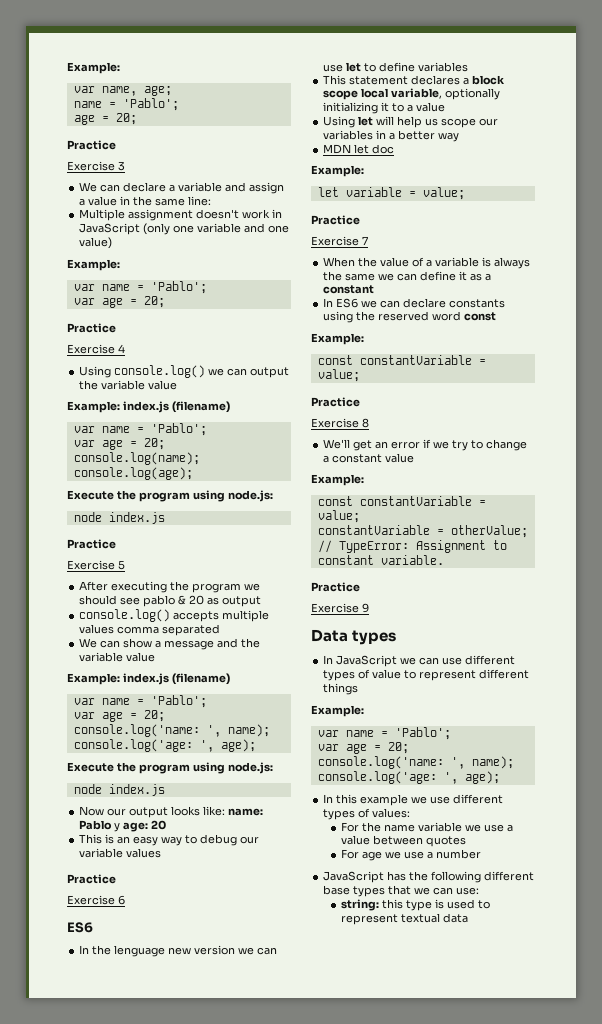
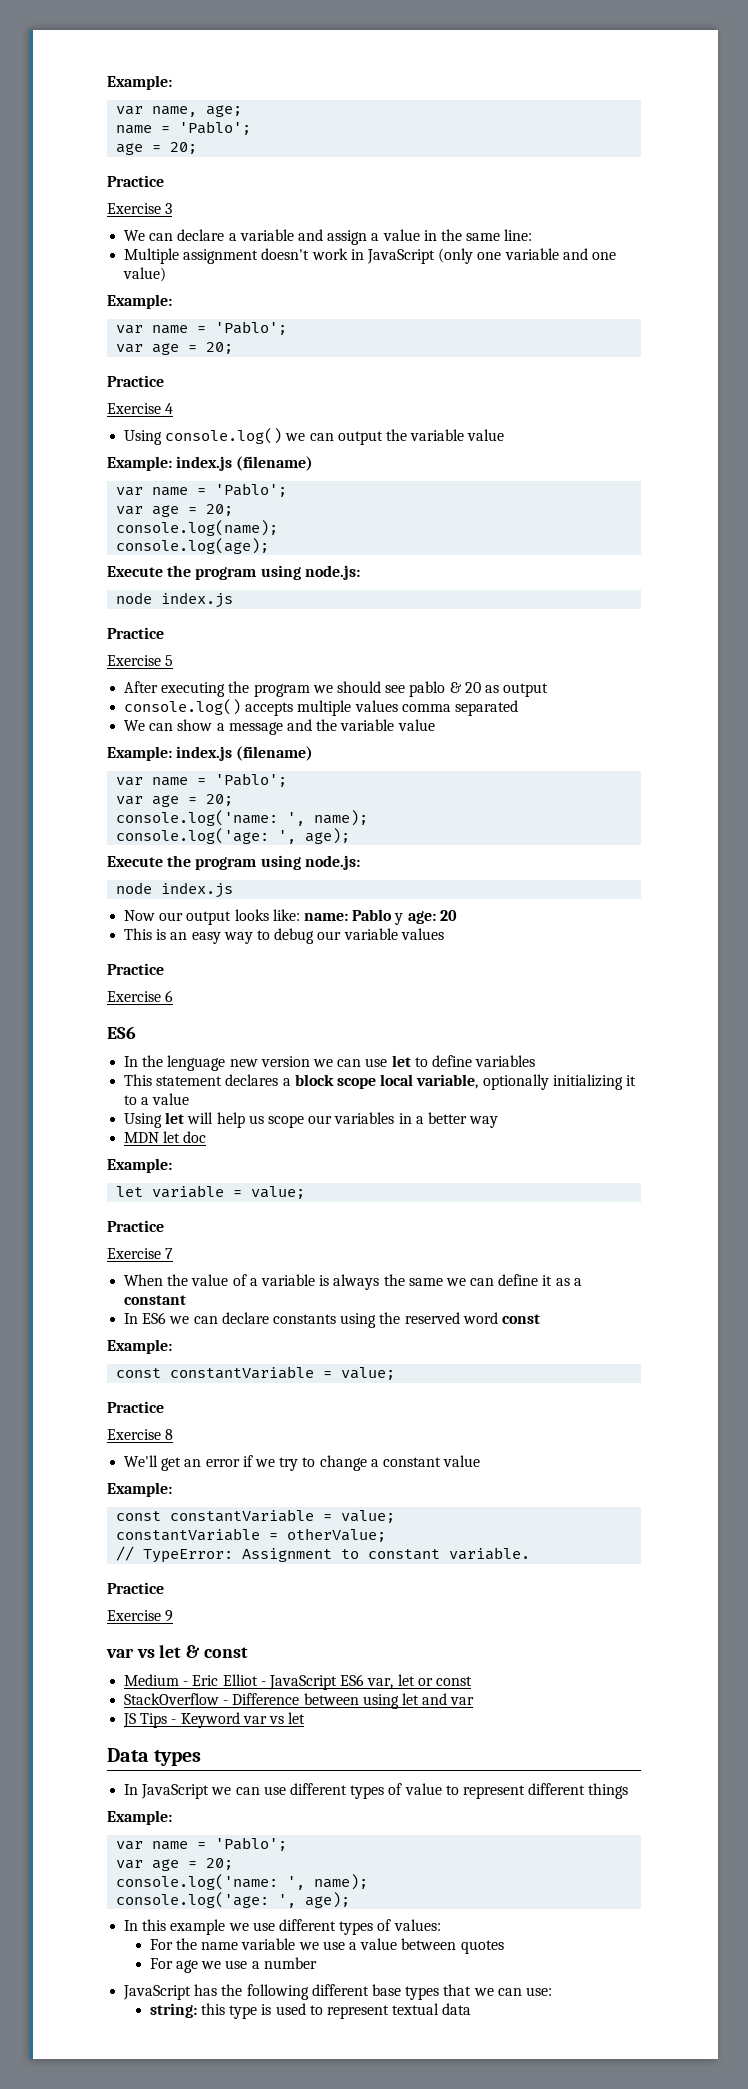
(369, 608) none -> [106,1645,248,1658] [124,1674,472,1690] [124,1693,475,1709] [123,1712,306,1728] // var vs let & const // Medium - Eric Elliot - JavaScript ES6 var, let or const // StackOverflow - Difference between using let and var // JS Tips - Keyword var vs let

